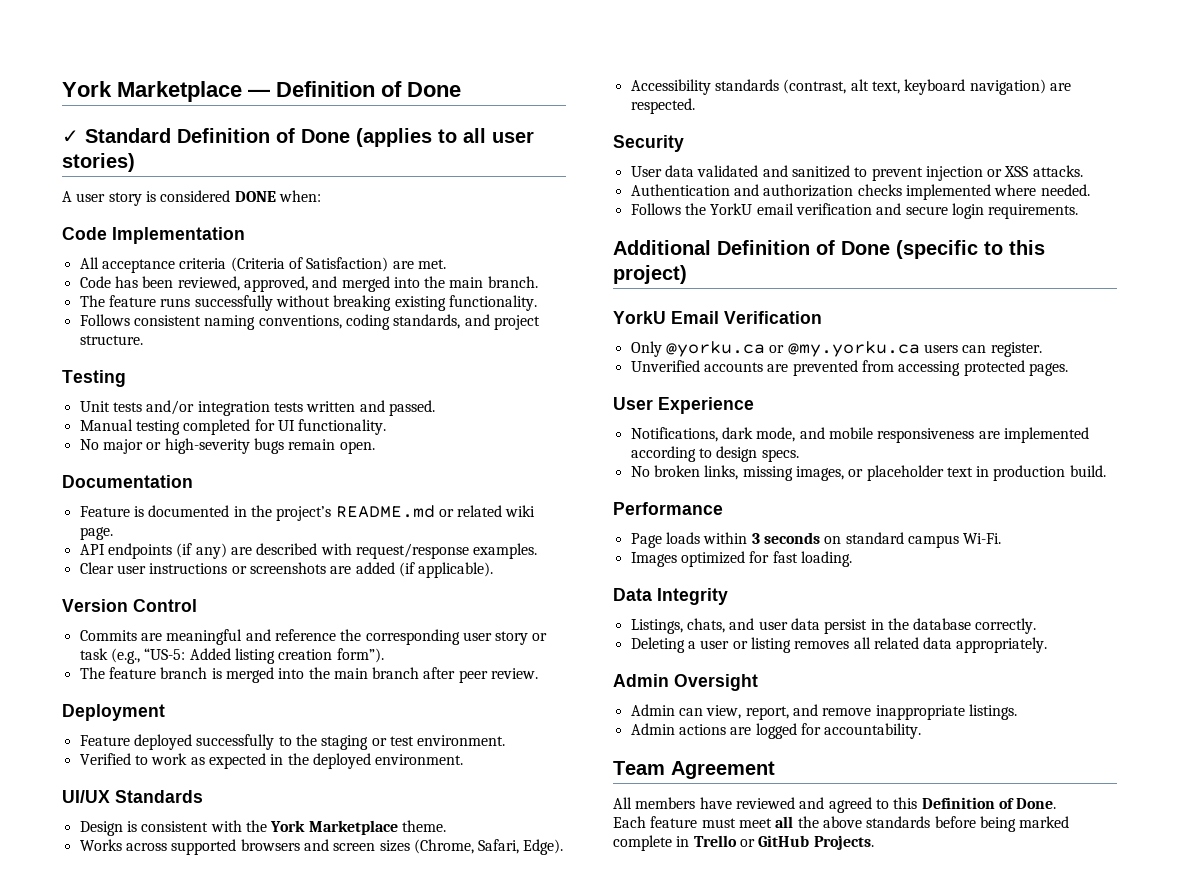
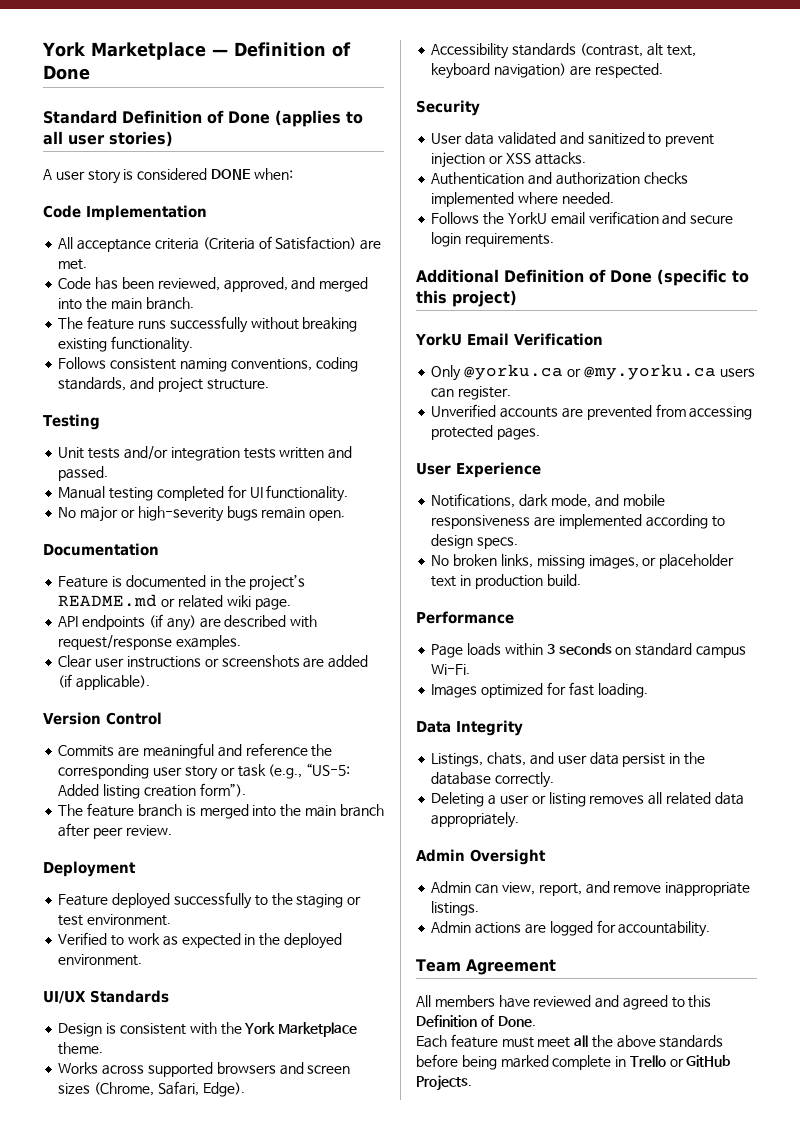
[62,130,79,143] ✓ -> (90, 72) none

